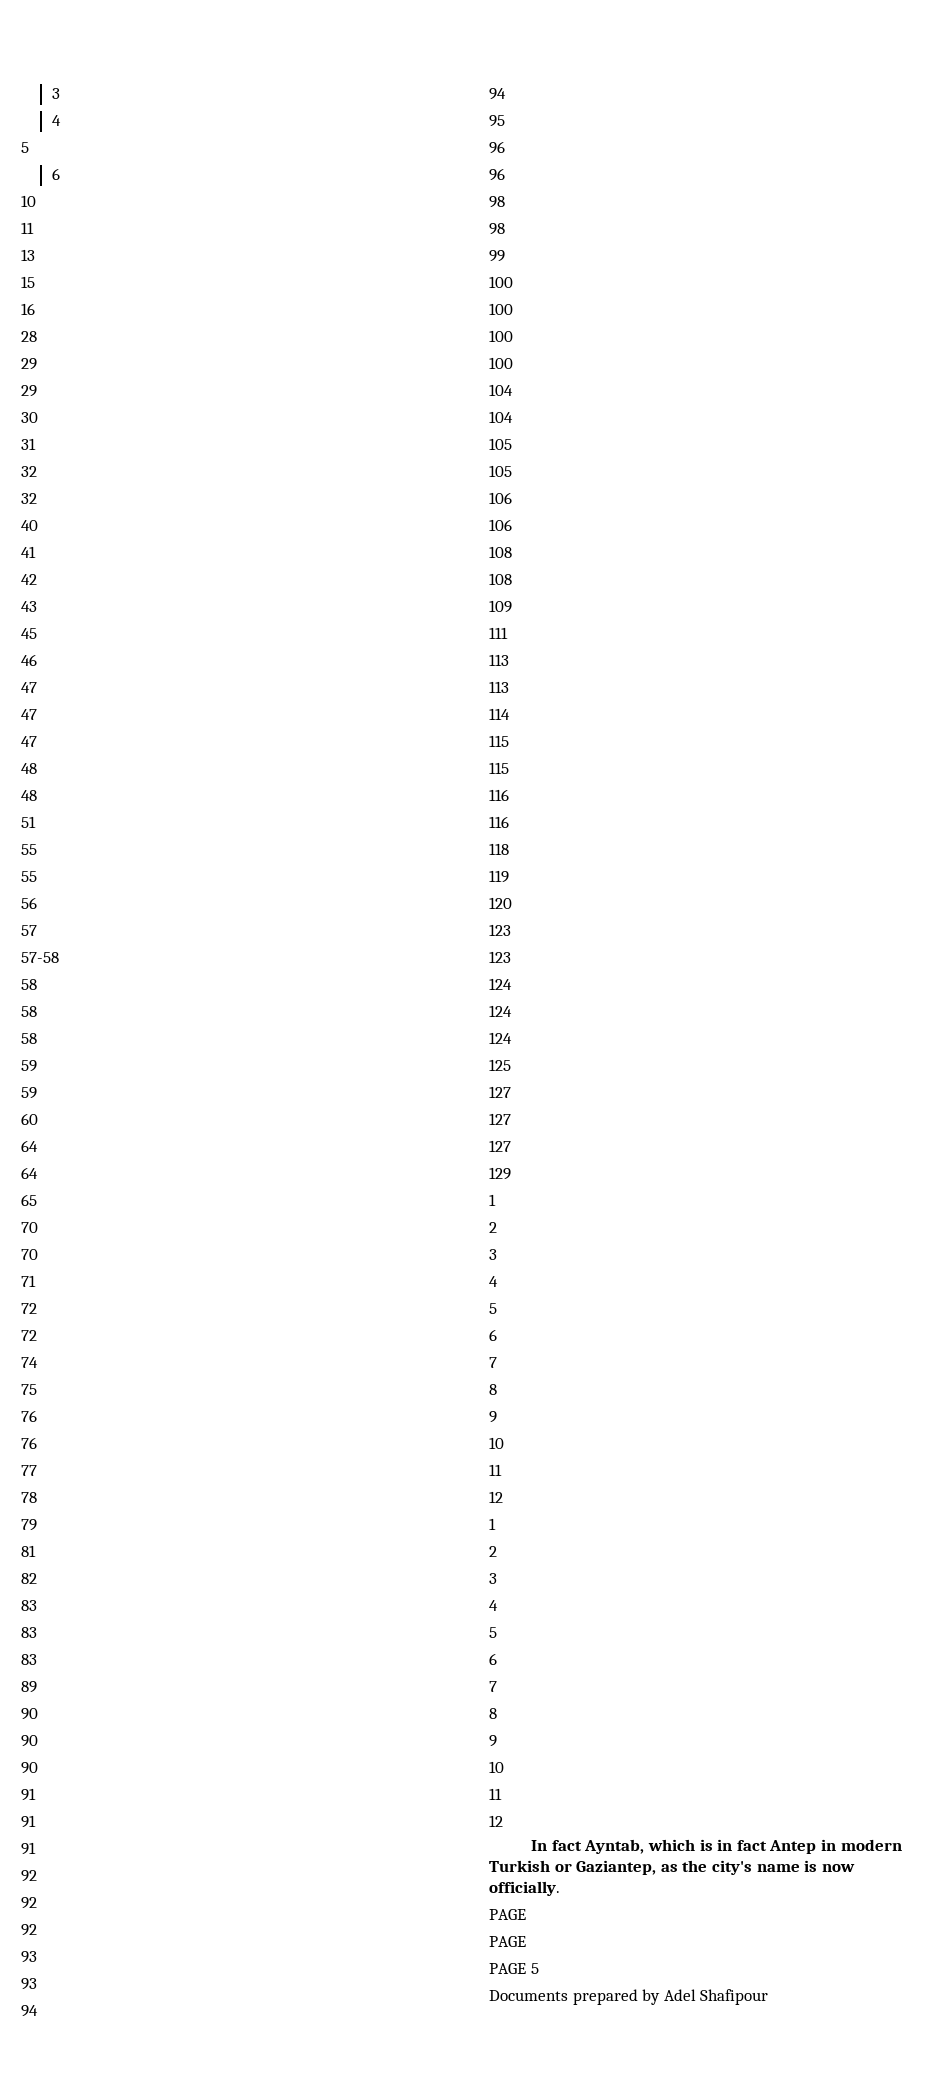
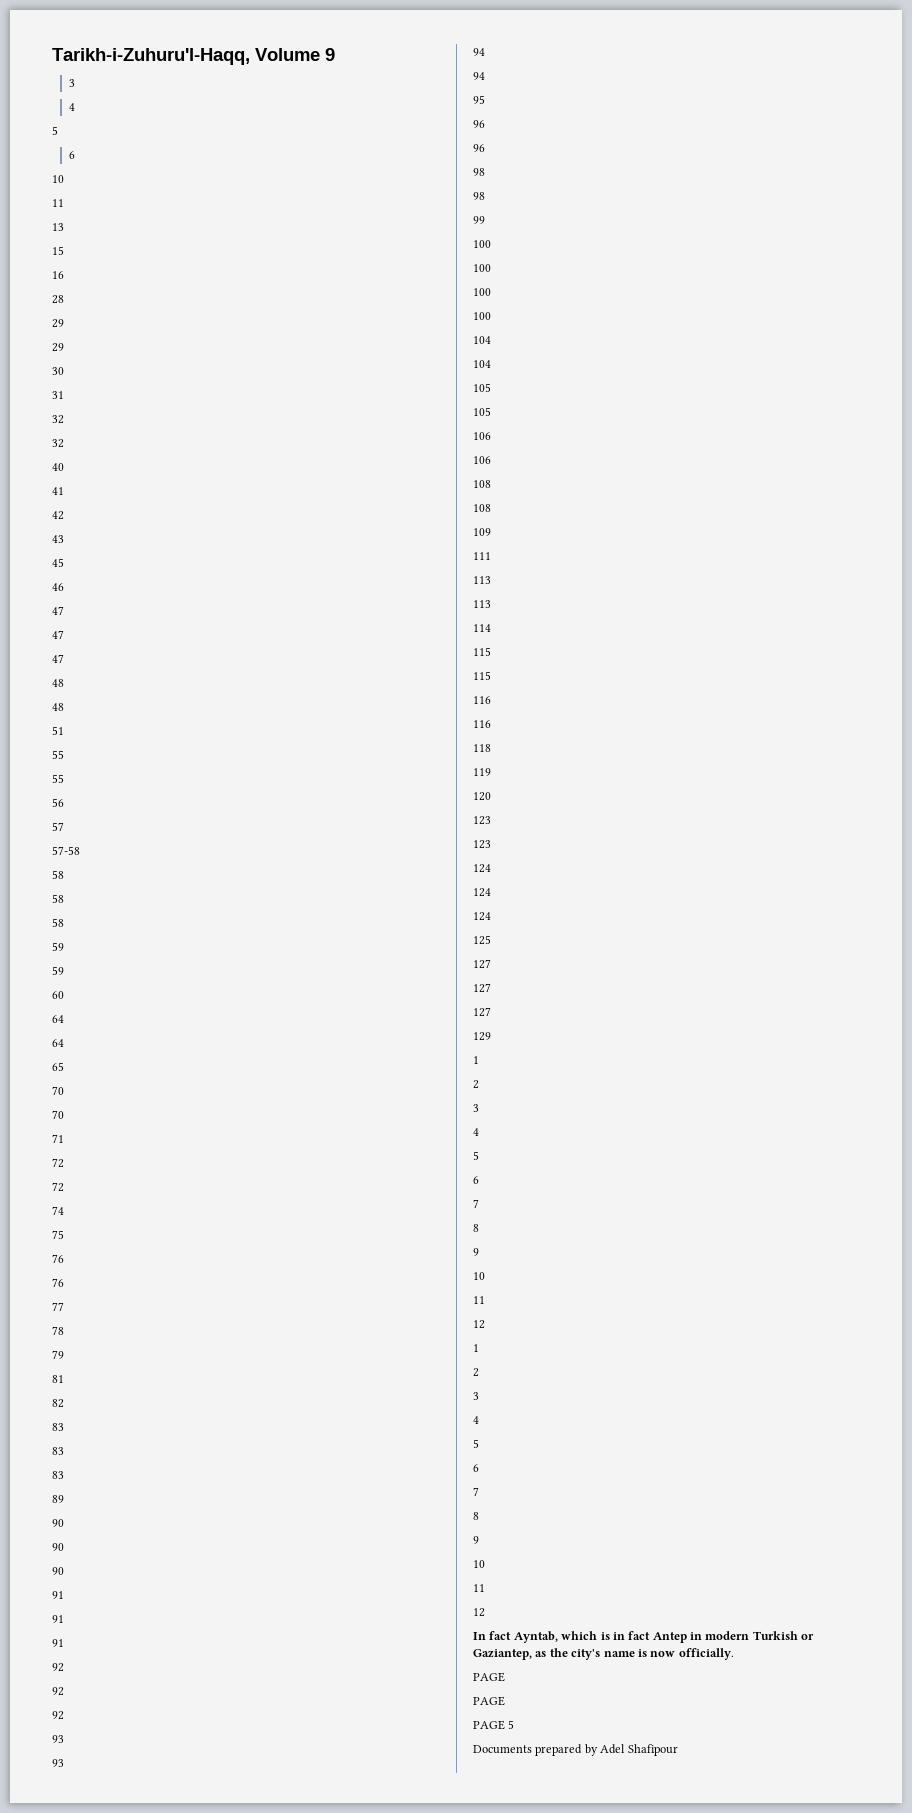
(51, 93) none -> [52,48,335,65] Tarikh-i-Zuhuru'l-Haqq, Volume 9 //

